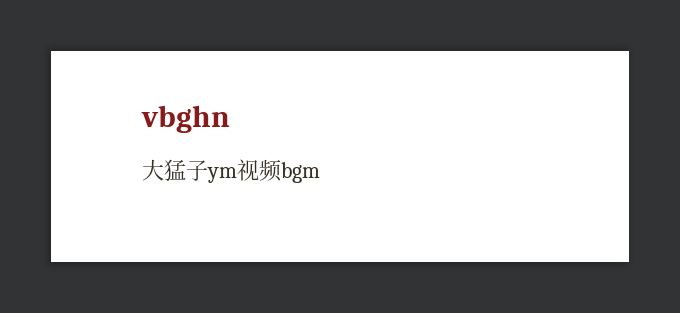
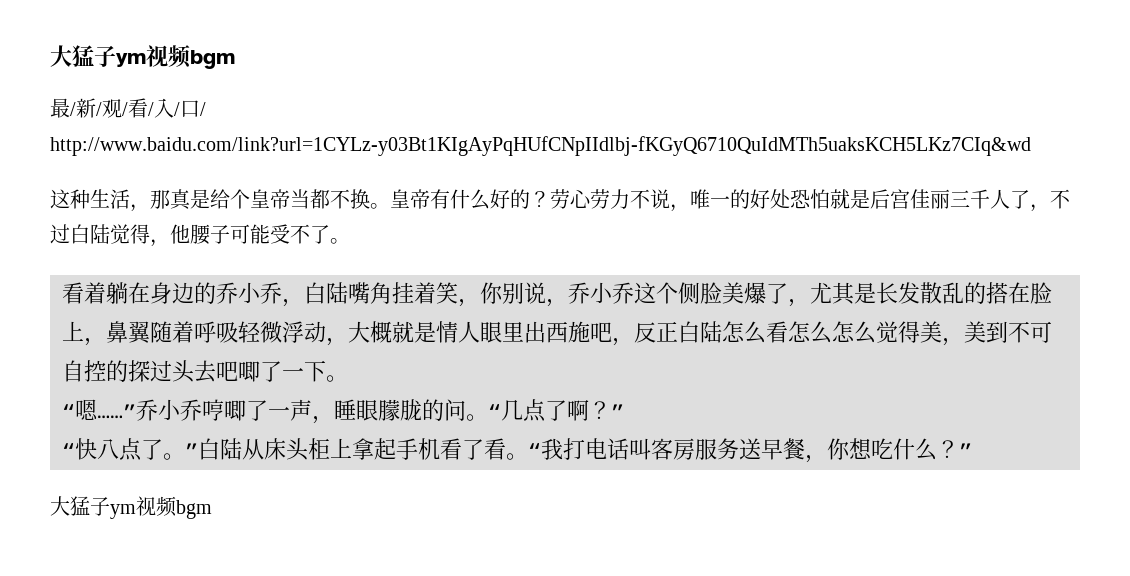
[141,105,230,133] vbghn -> [50,45,235,69] [50,98,206,118] [50,136,1031,156] [50,189,1070,212] [50,224,350,247] [62,282,1052,307] [62,321,1052,346] [62,360,348,383] [62,399,624,424] [62,438,972,463] 大猛子ym视频bgm // 最/新/观/看/入/口/ http://www.baidu.com/link?url=1CYLz-y03Bt1KIgAyPqHUfCNpIIdlbj-fKGyQ6710QuIdMTh5uaksKCH5LKz7CIq&wd // 这种生活，那真是给个皇帝当都不换。皇帝有什么好的？劳心劳力不说，唯一的好处恐怕就是后宫佳丽三千人了，不过白陆觉得，他腰子可能受不了。 // 看着躺在身边的乔小乔，白陆嘴角挂着笑，你别说，乔小乔这个侧脸美爆了，尤其是长发散乱的搭在脸上，鼻翼随着呼吸轻微浮动，大概就是情人眼里出西施吧，反正白陆怎么看怎么怎么觉得美，美到不可自控的探过头去吧唧了一下。 // “嗯……”乔小乔哼唧了一声，睡眼朦胧的问。“几点了啊？” // “快八点了。”白陆从床头柜上拿起手机看了看。“我打电话叫客房服务送早餐，你想吃什么？”

